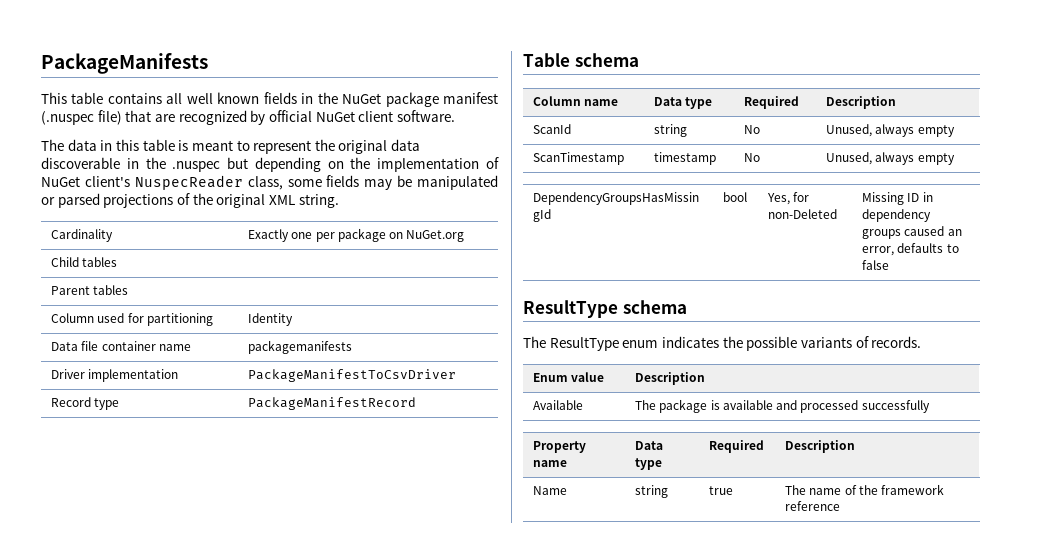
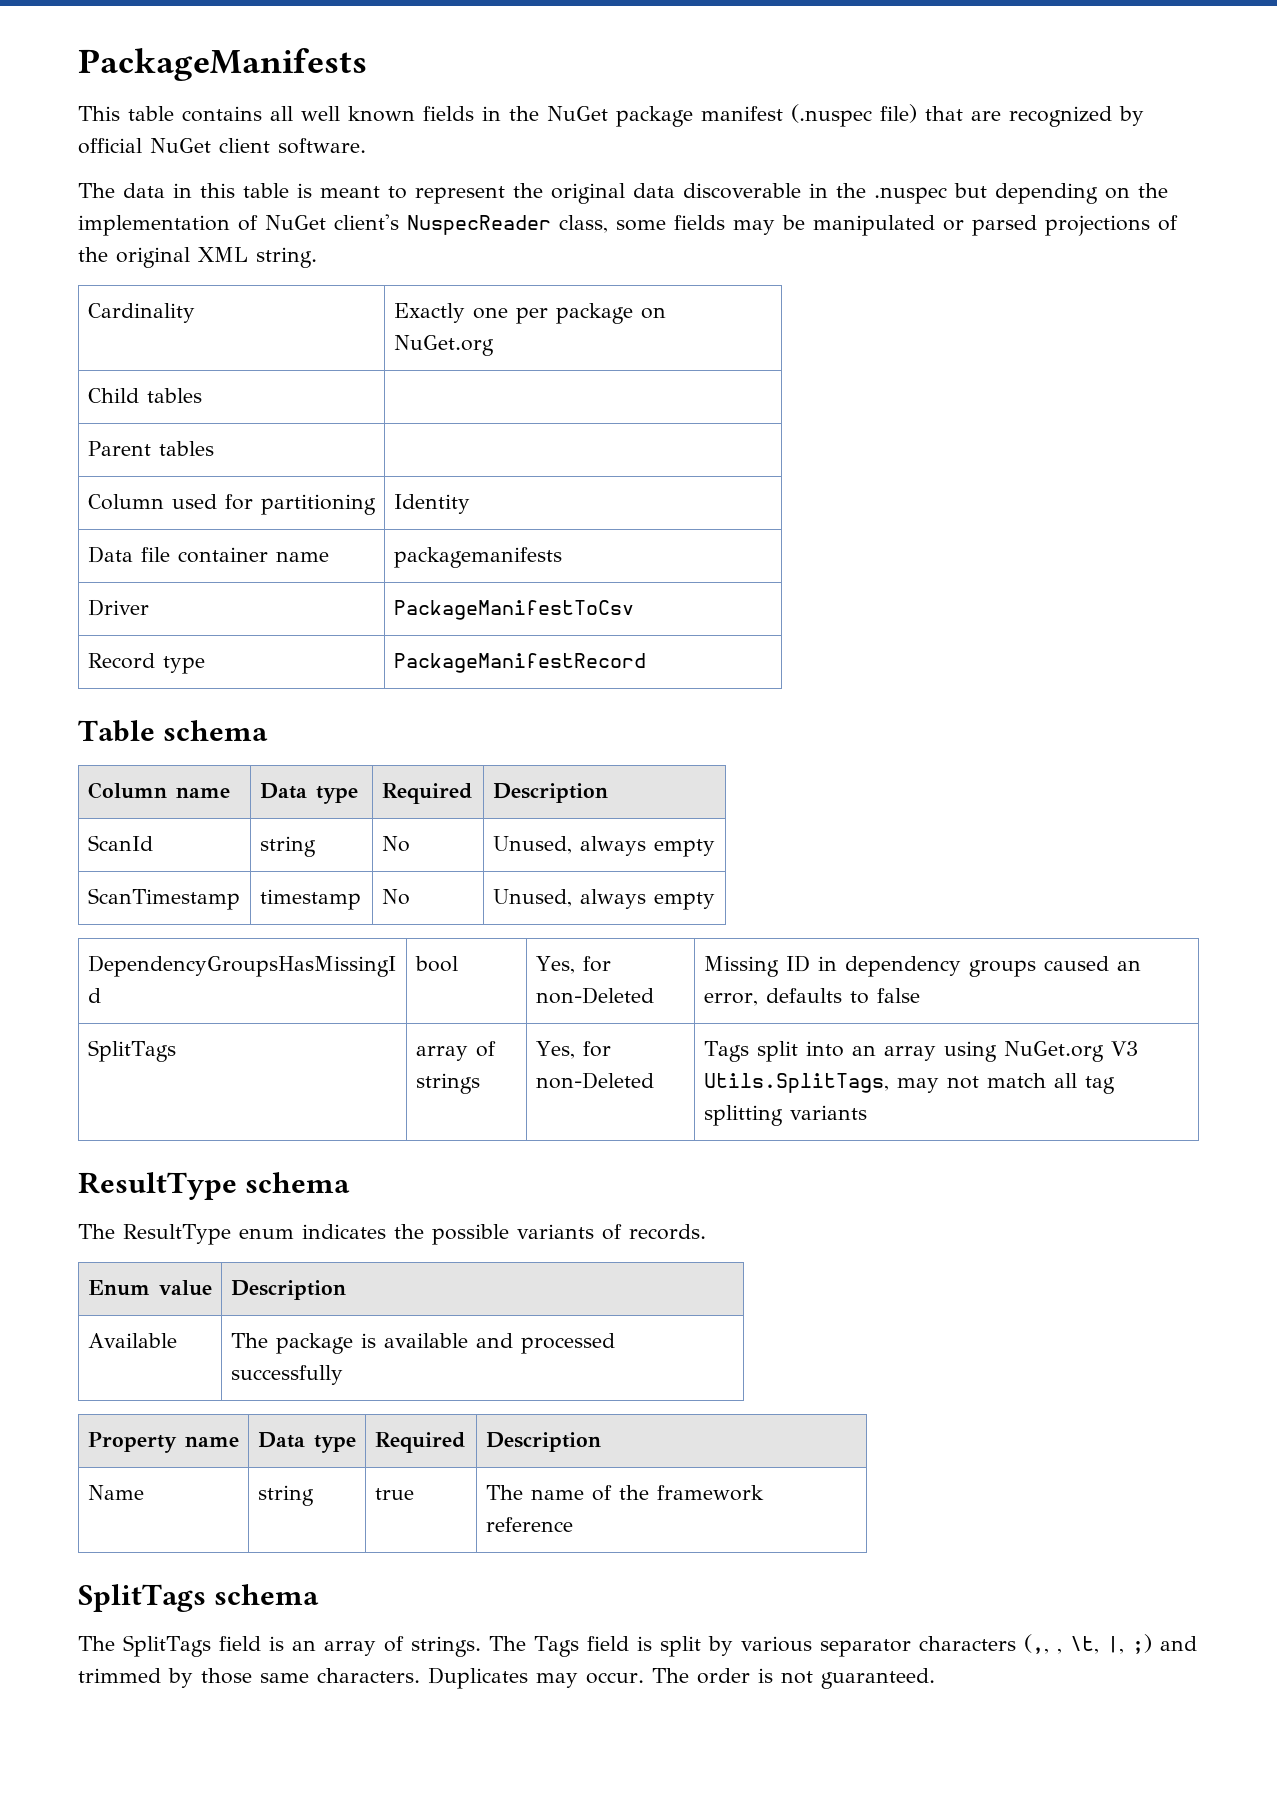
[88,369,179,382] [248,369,457,382] implementation | PackageManifestToCsvDriver -> [393,600,634,620] | PackageManifestToCsv
(890, 265) none -> [87,1040,176,1062] [415,1041,496,1061] [415,1073,480,1094] [535,1041,611,1059] [535,1072,654,1089] [703,1041,1138,1062] [703,1073,1115,1094] [703,1105,867,1126] // SplitTags | array of strings | Yes, for non-Deleted | Tags split into an array using NuGet.org V3 Utils.SplitTags, may not match all tag splitting variants
(841, 506) none -> [78,1584,320,1612] [78,1634,1197,1657] [78,1667,935,1689] // SplitTags schema // The SplitTags field is an array of strings. The Tags field is split by various separator characters (,, , \t, |, ;) and trimmed by those same characters. Duplicates may occur. The order is not guaranteed.

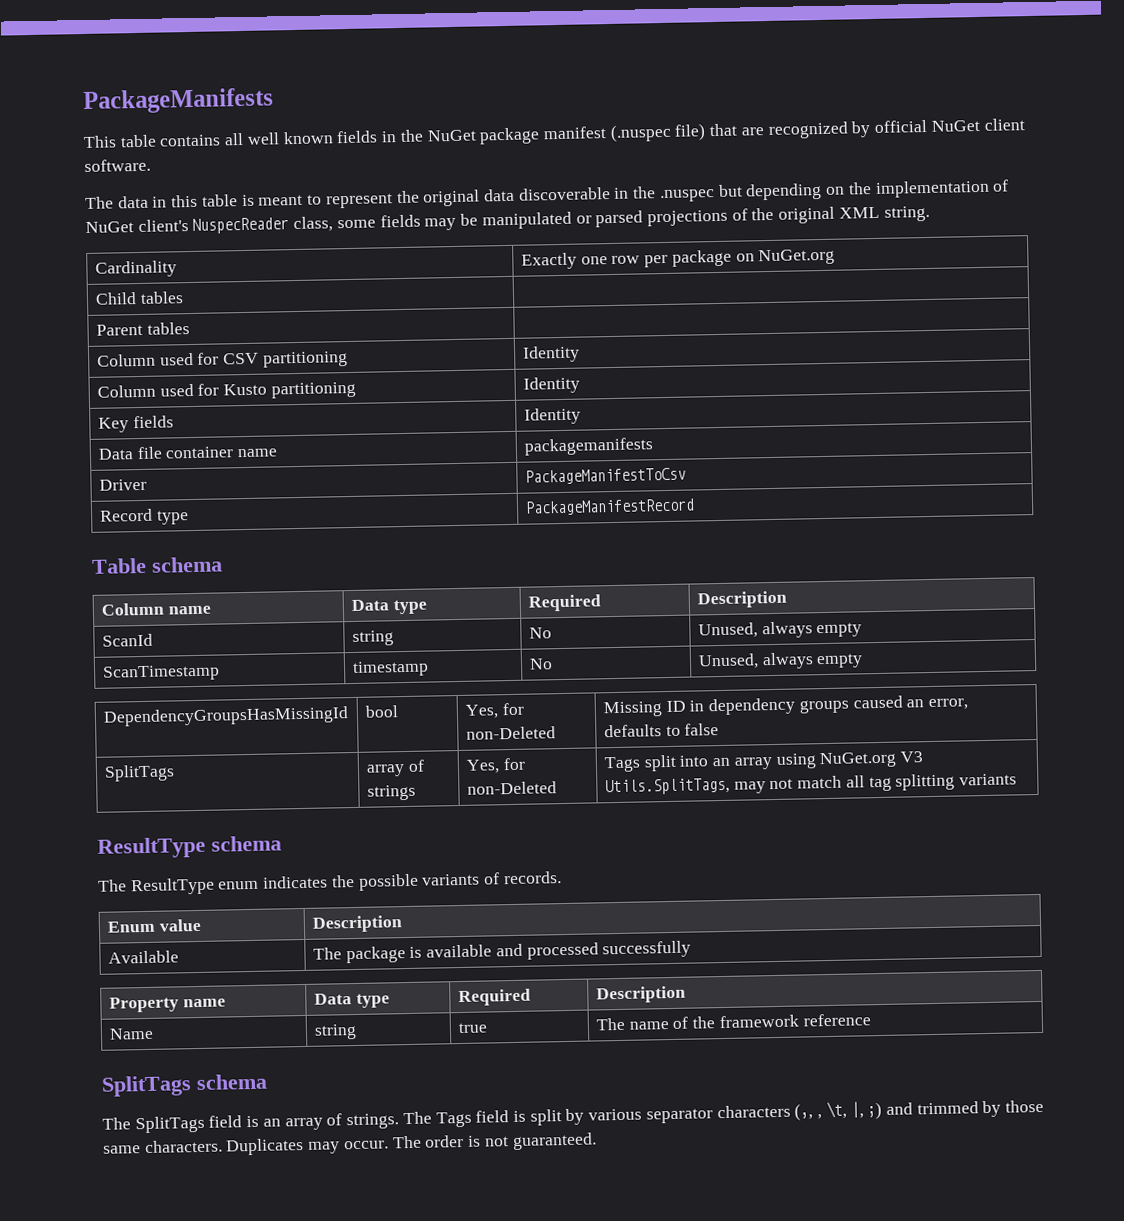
(508, 313) none -> [611,255,641,264] row
[260,494,376,515] [393,494,470,514] partitioning | Identity -> [223,351,348,368] [521,345,580,363] [96,381,356,399] [522,376,580,394] [97,415,174,433] [523,407,581,425] CSV partitioning | Identity // Column used for Kusto partitioning | Identity // Key fields | Identity

